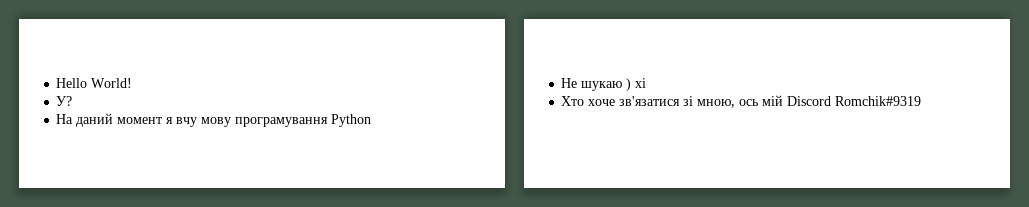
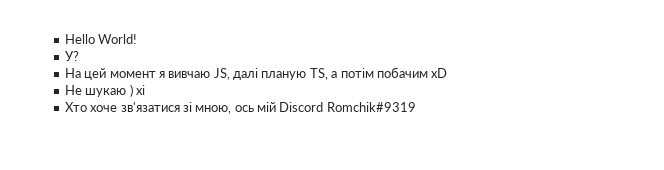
[76,113,114,127] даний -> [84,68,107,80] цей
[176,114,372,127] вчу мову програмування Python -> [168,67,448,80] вивчаю JS, далі планую TS, а потім побачим xD

